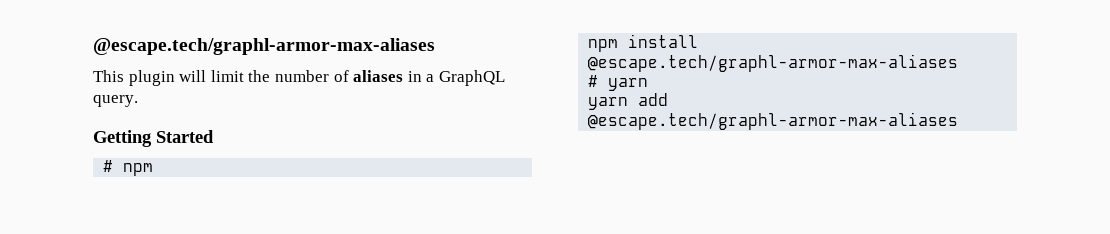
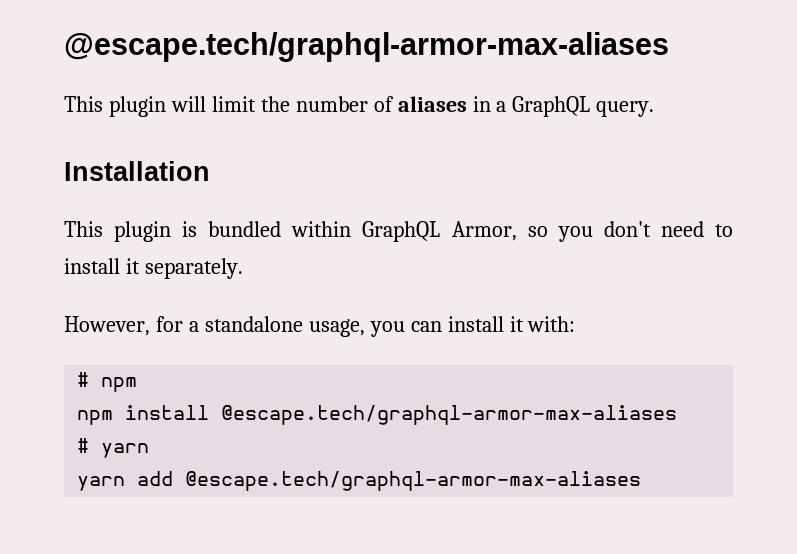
[93,38,435,55] @escape.tech/graphl-armor-max-aliases -> [64,32,669,62] @escape.tech/graphql-armor-max-aliases
[93,130,214,147] Getting Started -> [64,161,210,181] [64,221,733,242] [64,258,243,279] [64,316,576,337] Installation // This plugin is bundled within GraphQL Armor, so you don't need to install it separately. // However, for a standalone usage, you can install it with:
[588,54,959,72] @escape.tech/graphl-armor-max-aliases -> [221,405,678,425] @escape.tech/graphql-armor-max-aliases
[588,112,959,130] @escape.tech/graphl-armor-max-aliases -> [185,471,642,491] @escape.tech/graphql-armor-max-aliases

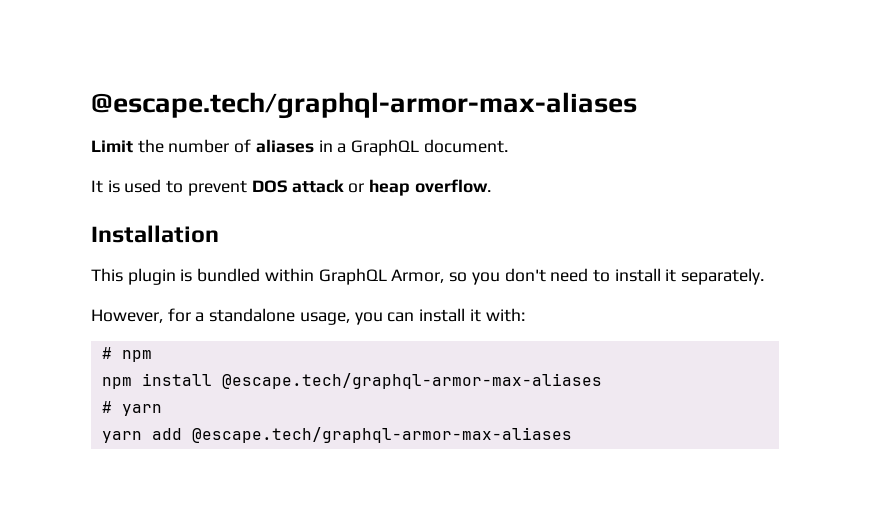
[64,32,669,62] [64,96,256,117] @escape.tech/graphql-armor-max-aliases // This plugin will limit -> [91,92,637,119] [91,140,133,153] @escape.tech/graphql-armor-max-aliases // Limit
[596,101,655,117] query. -> [423,139,508,153] [91,179,491,196] document. // It is used to prevent DOS attack or heap overflow.

